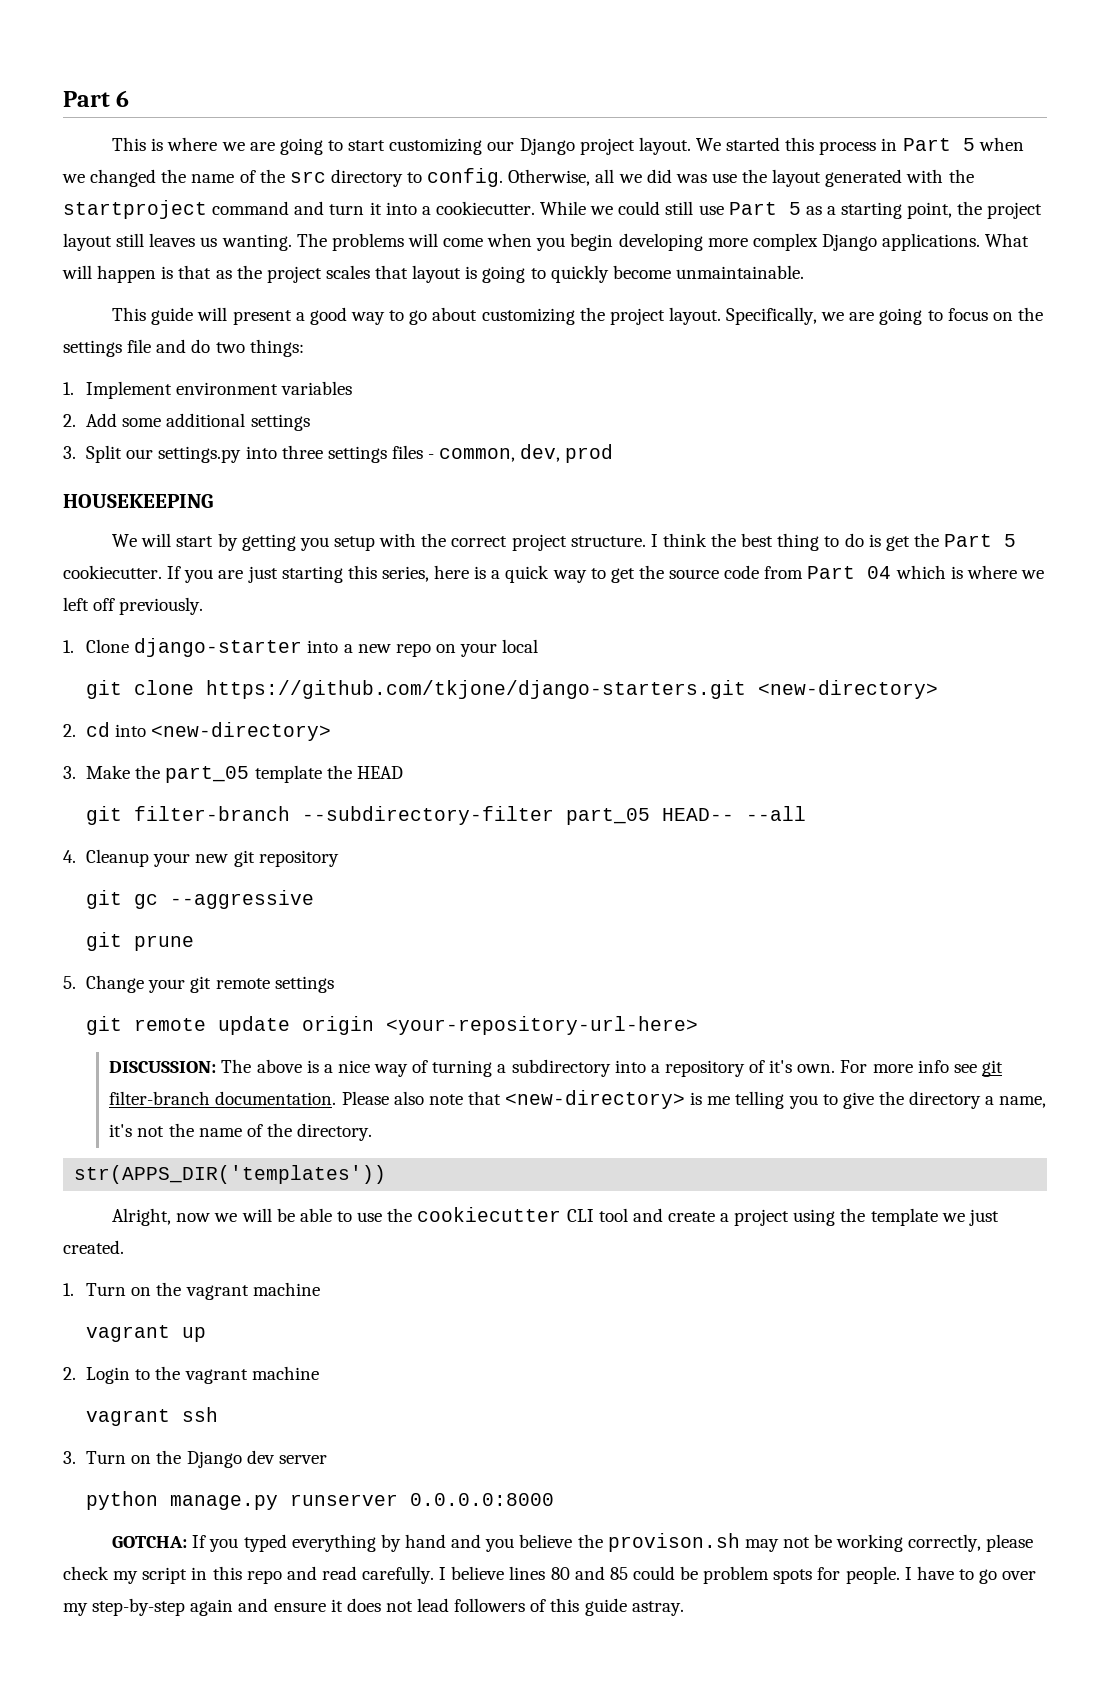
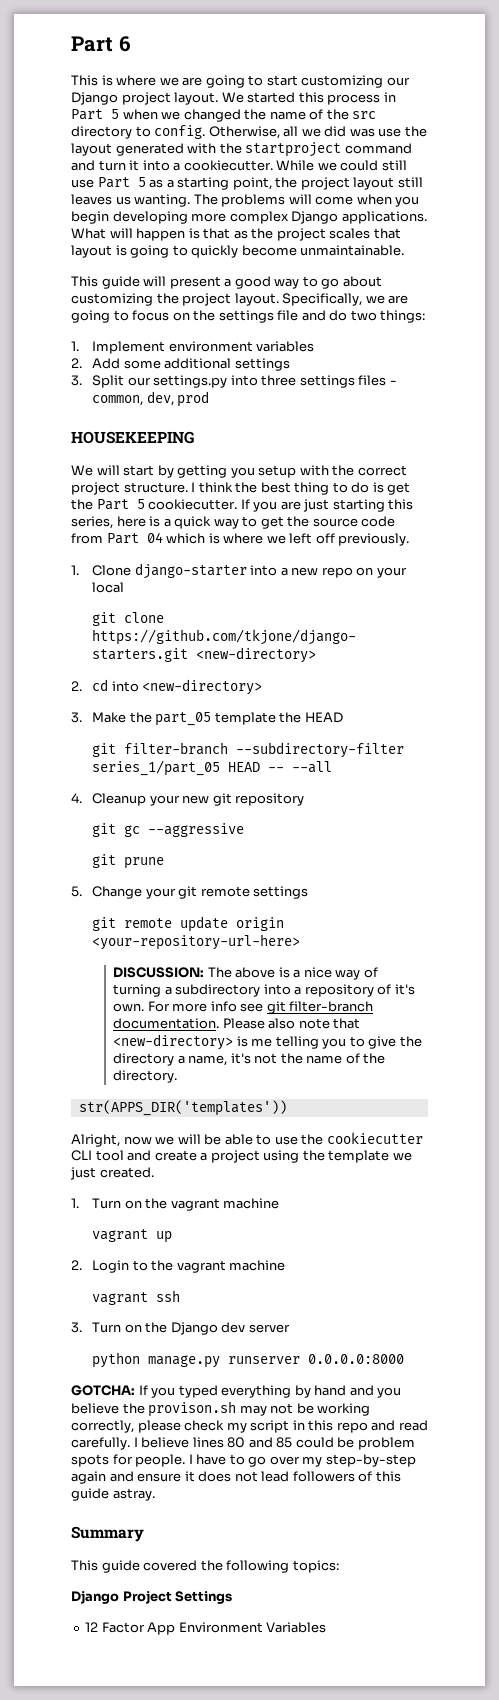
[566,808,735,825] part_05 HEAD-- -> [92,760,285,776] series_1/part_05 HEAD --
(684, 1608) none -> [71,1526,144,1542] [71,1560,339,1573] [71,1590,233,1604] [85,1622,327,1635] // Summary // This guide covered the following topics: // Django Project Settings // 12 Factor App Environment Variables

